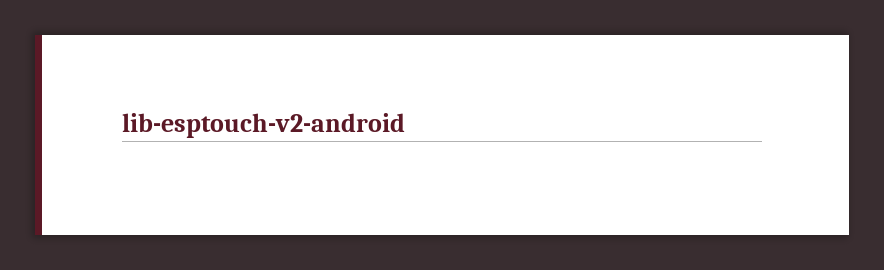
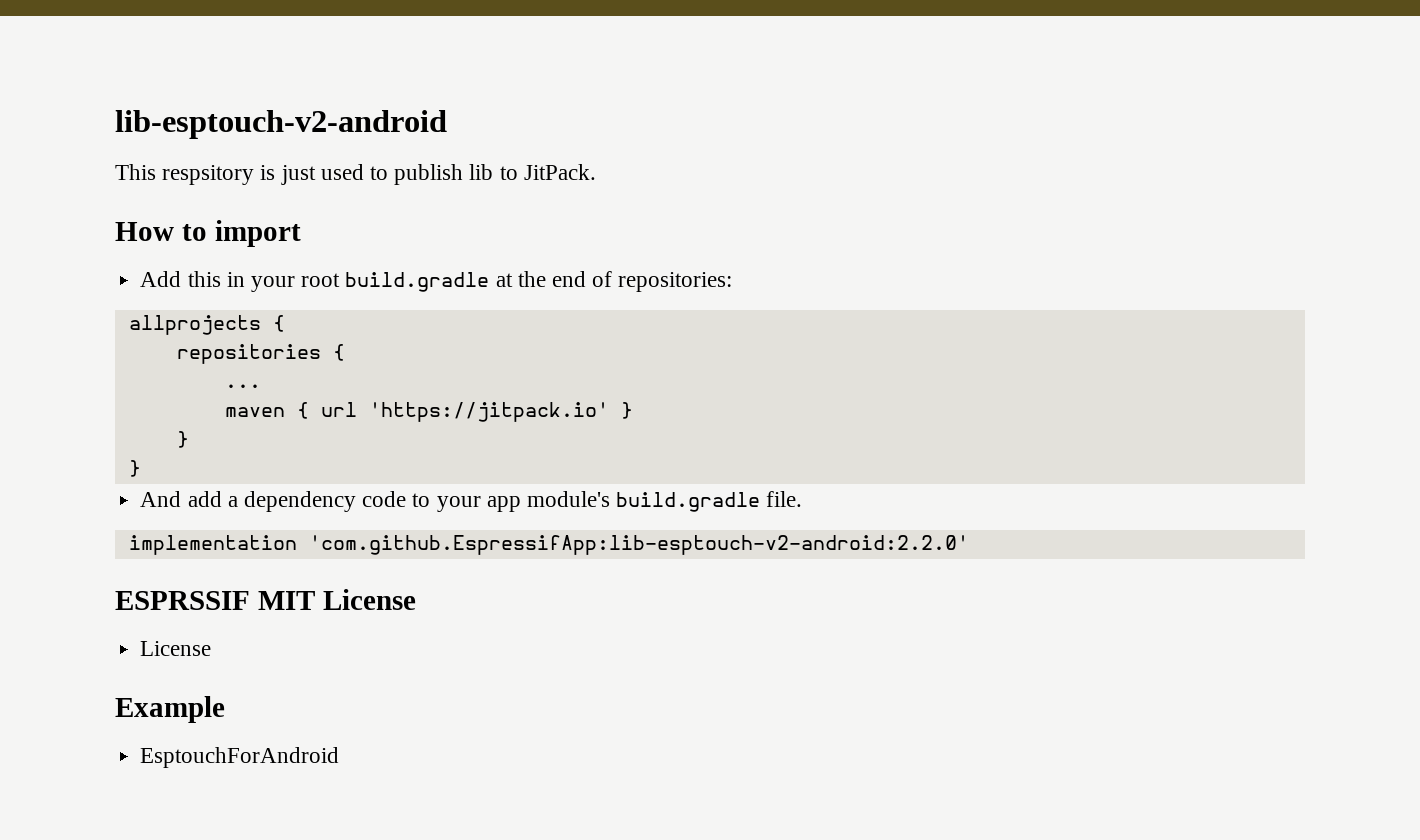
(405, 125) none -> [115,164,596,185] [115,220,301,247] [140,271,733,292] [128,315,285,335] [176,344,345,364] [224,384,261,388] [224,402,633,422] [176,431,189,448] [128,460,141,477] [140,491,803,512] [128,535,969,555] [115,589,416,610] [140,641,212,656] [115,696,225,723] [140,747,340,768] // This respsitory is just used to publish lib to JitPack. // How to import // Add this in your root build.gradle at the end of repositories: // allprojects { // repositories { // ... // maven { url 'https://jitpack.io' } // } // } // And add a dependency code to your app module's build.gradle file. // implementation 'com.github.EspressifApp:lib-esptouch-v2-android:2.2.0' // ESPRSSIF MIT License // License // Example // EsptouchForAndroid

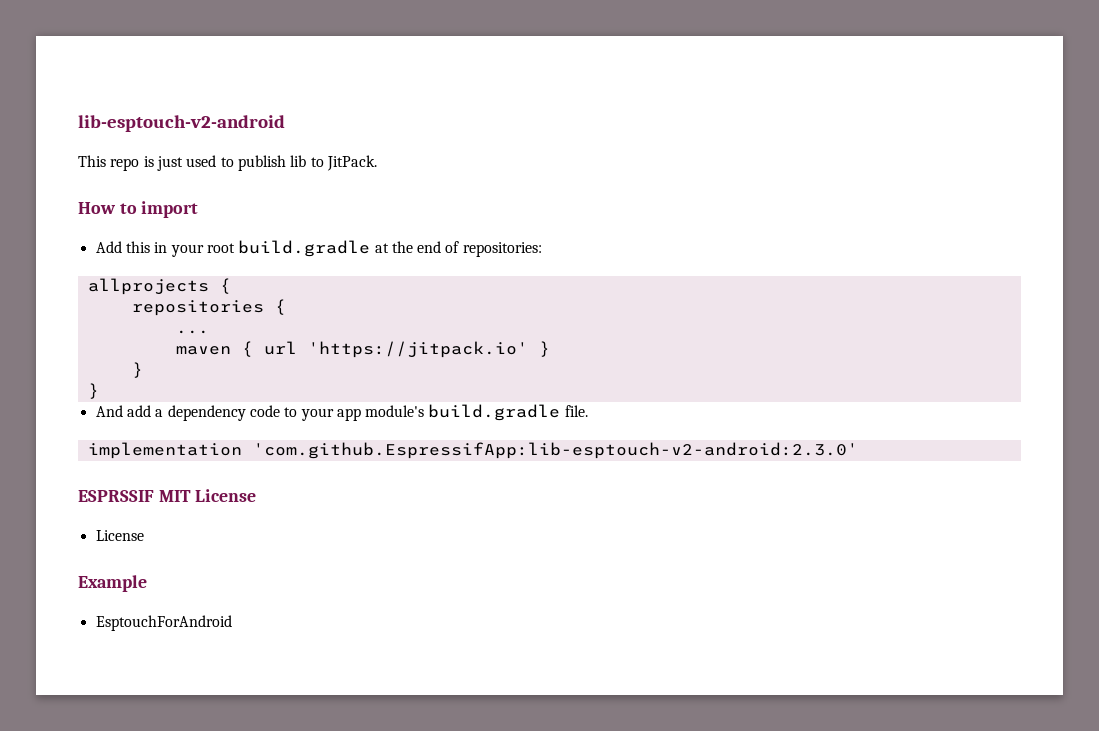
[162,165,255,185] respsitory -> [110,158,140,171] repo
[308,535,969,555] 'com.github.EspressifApp:lib-esptouch-v2-android:2.2.0' -> [252,442,858,459] 'com.github.EspressifApp:lib-esptouch-v2-android:2.3.0'

